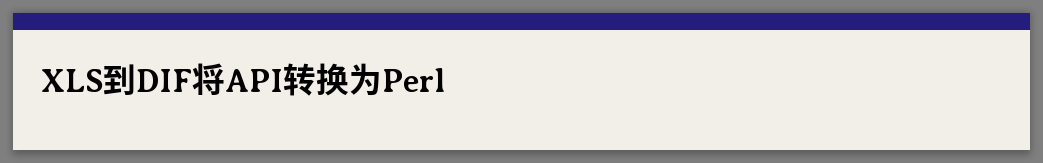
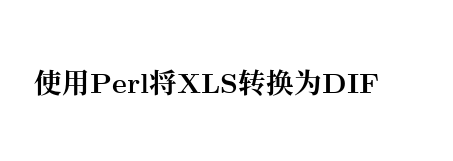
[41,63,445,96] XLS到DIF将API转换为Perl -> [34,69,379,97] 使用Perl将XLS转换为DIF

